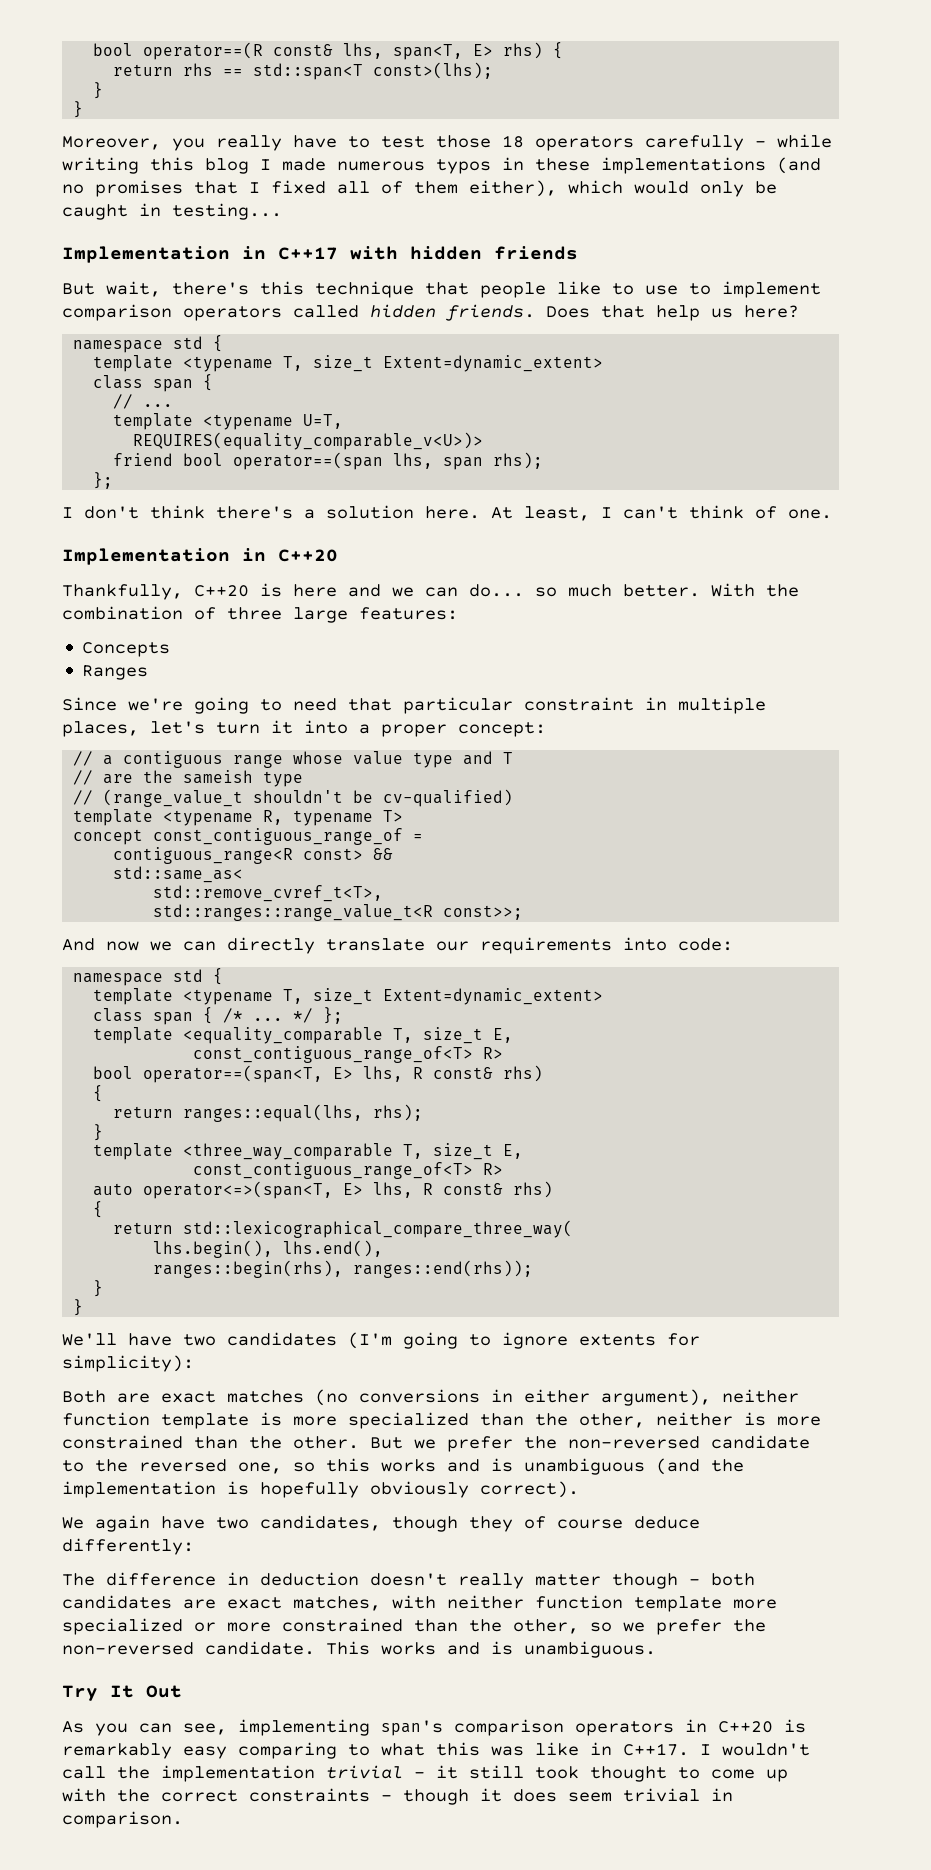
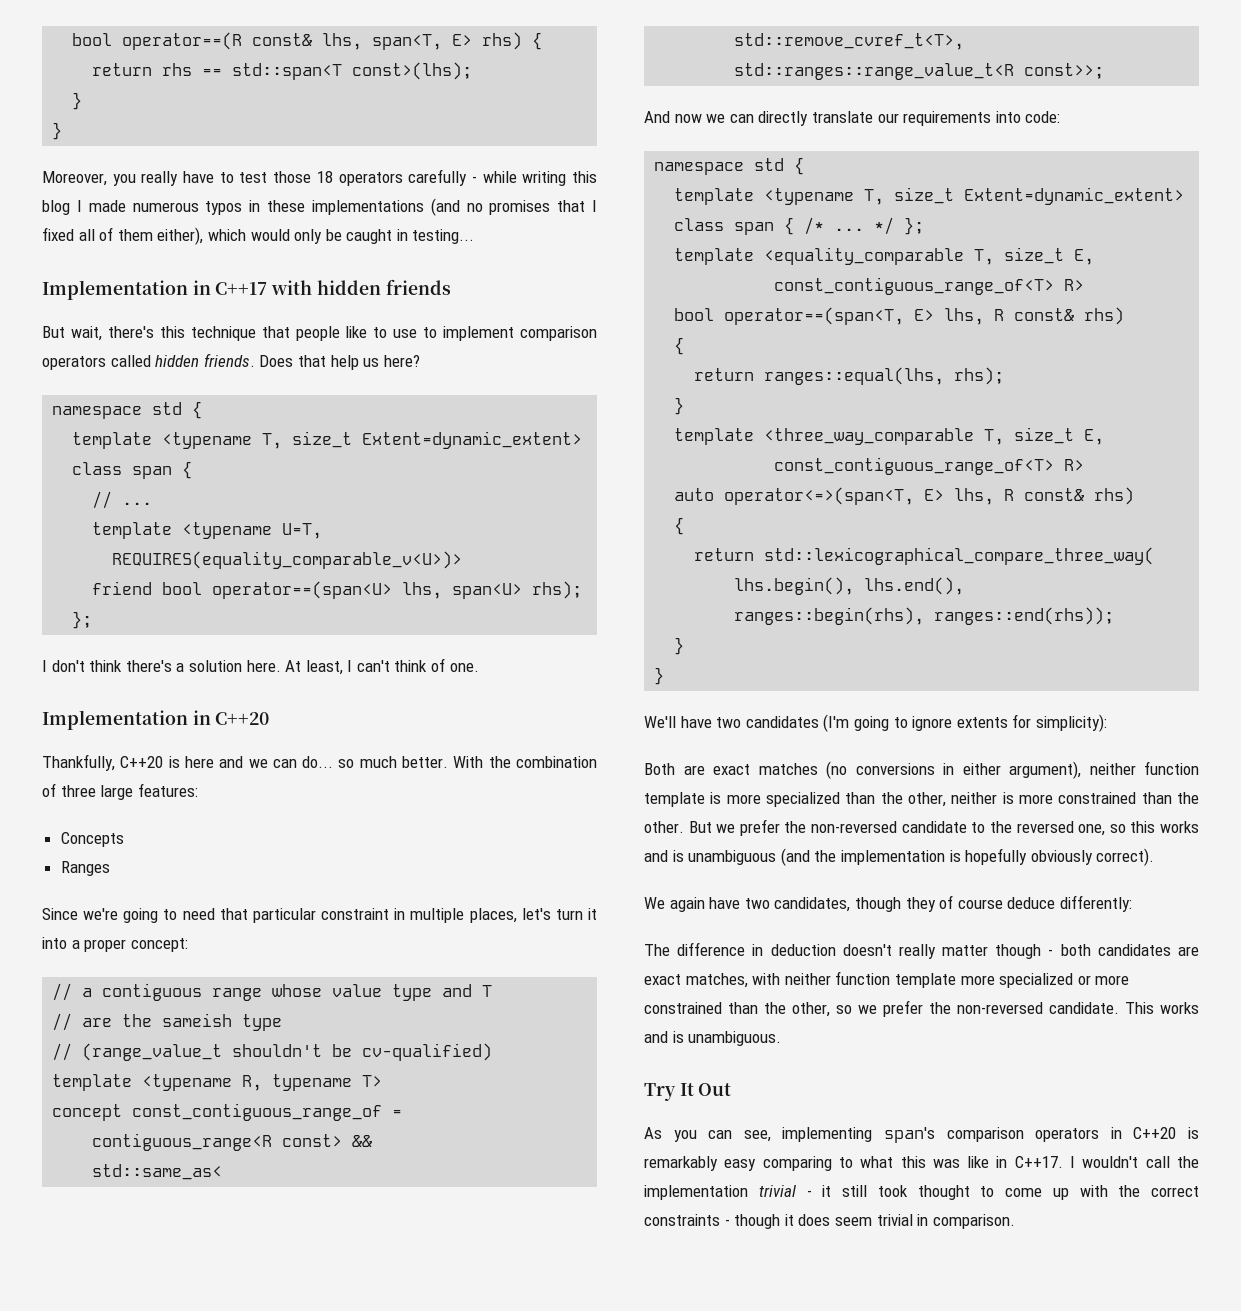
[233,452,484,470] operator==(span lhs, span -> [212,581,523,599] operator==(span<U> lhs, span<U>

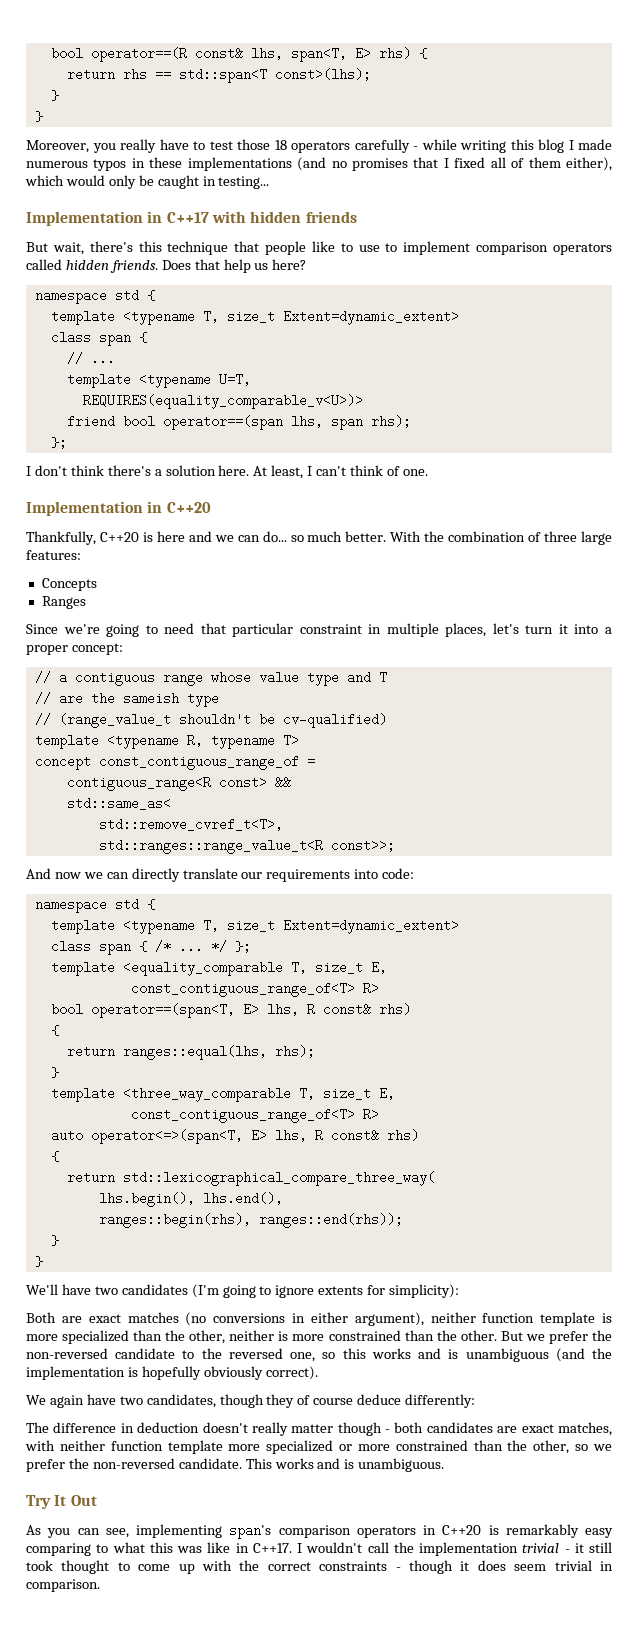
[212,581,523,599] operator==(span<U> lhs, span<U> -> [162,415,363,430] operator==(span lhs, span

